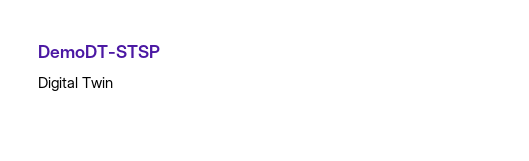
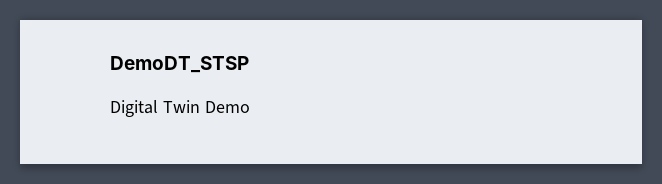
[38,45,160,58] DemoDT-STSP -> [110,56,249,73] DemoDT_STSP
(114, 82) none -> [204,101,250,113] Demo

